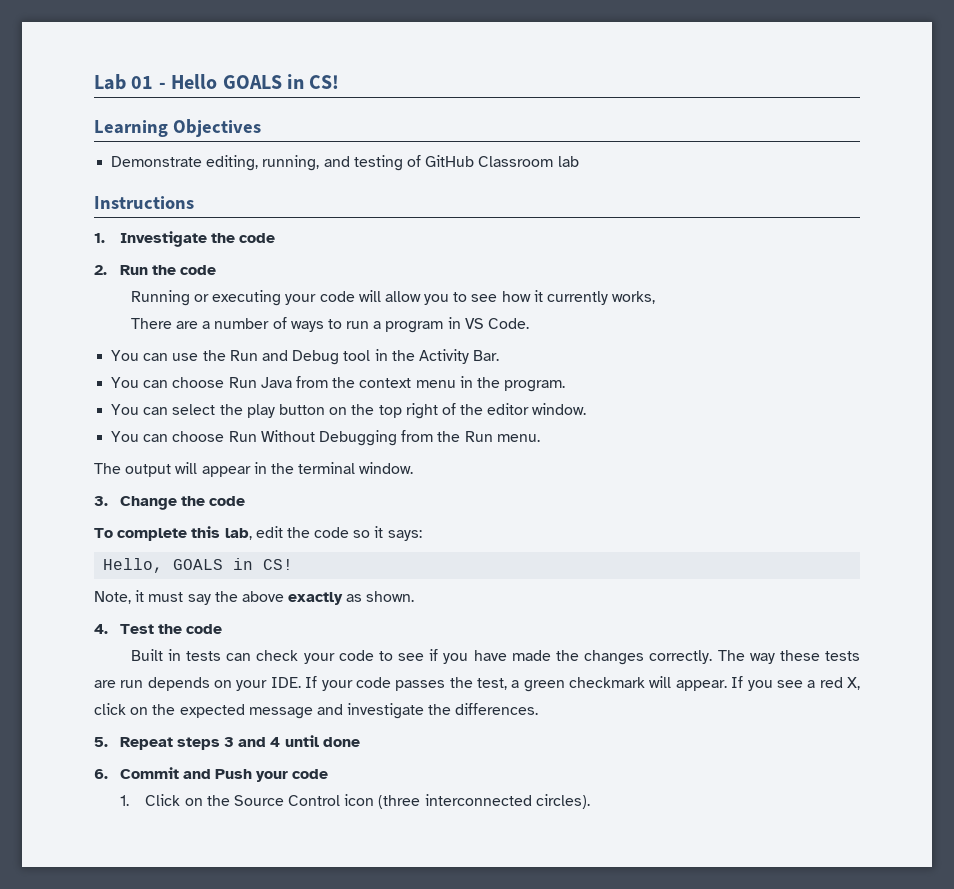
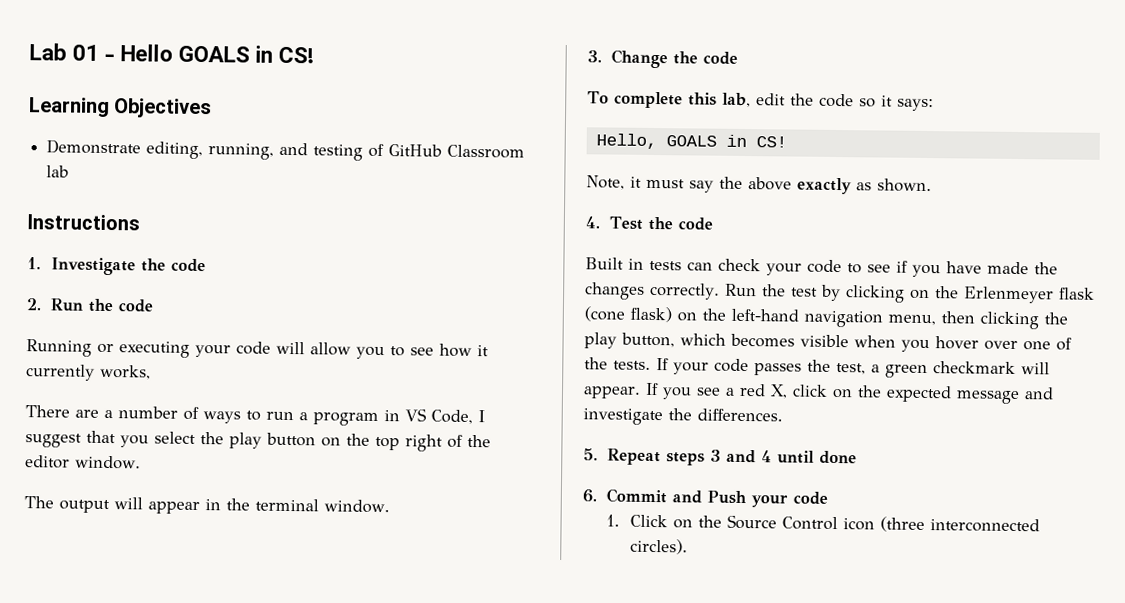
[488,318,530,329] [111,349,500,365] [111,376,566,392] [111,404,169,415] Code. // You can use the Run and Debug tool in the Activity Bar. // You can choose Run Java from the context menu in the program. // You can -> [431,409,485,425] [25,430,149,448] Code, I suggest that you
[111,430,540,446] // You can choose Run Without Debugging from the Run menu. -> (141, 462) none
[717,650,860,664] [94,677,301,691] The way these tests are run depends on your IDE. -> [724,283,1095,304] [584,306,1068,330] [584,332,1072,353] [584,357,651,370] Run the test by clicking on the Erlenmeyer flask (cone flask) on the left-hand navigation menu, then clicking the play button, which becomes visible when you hover over one of the tests.

